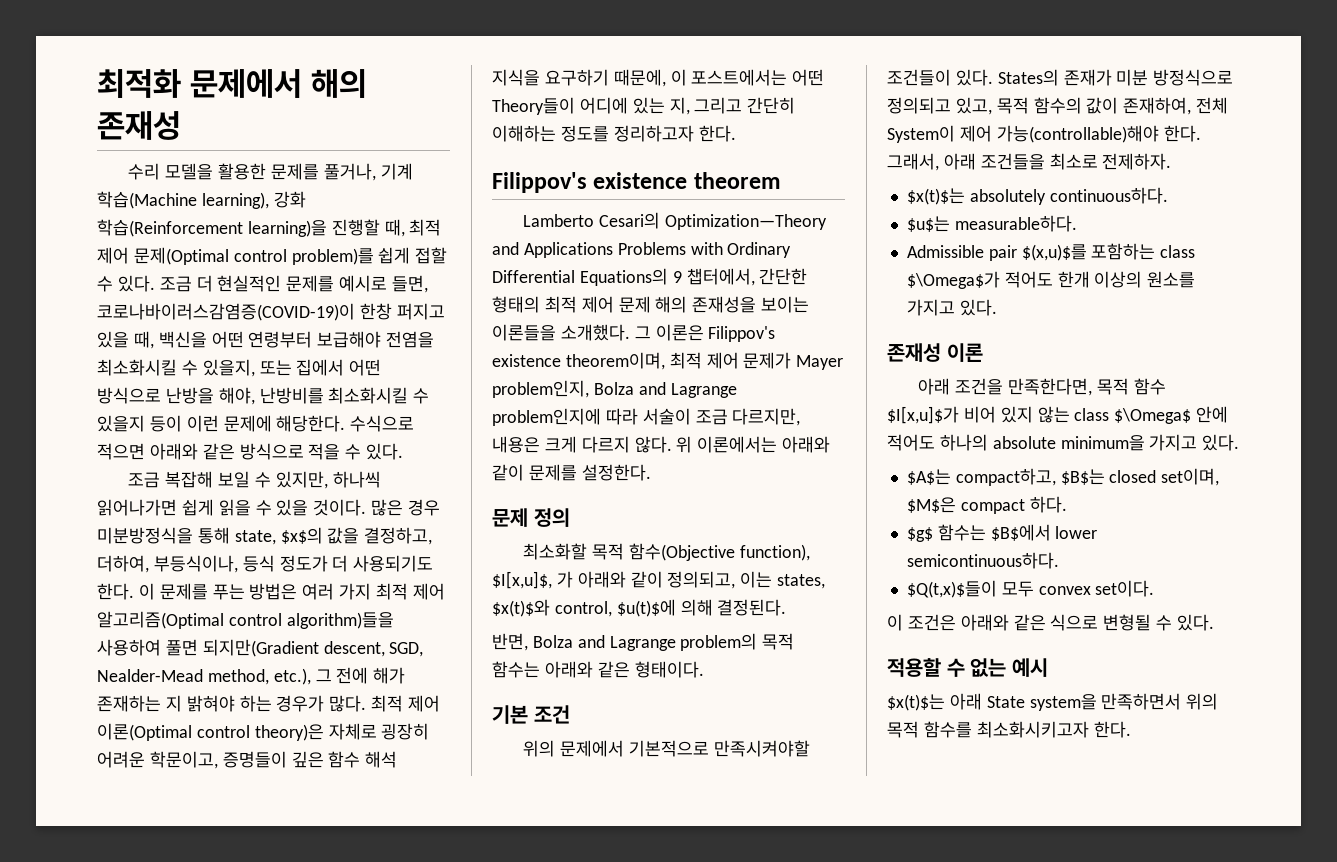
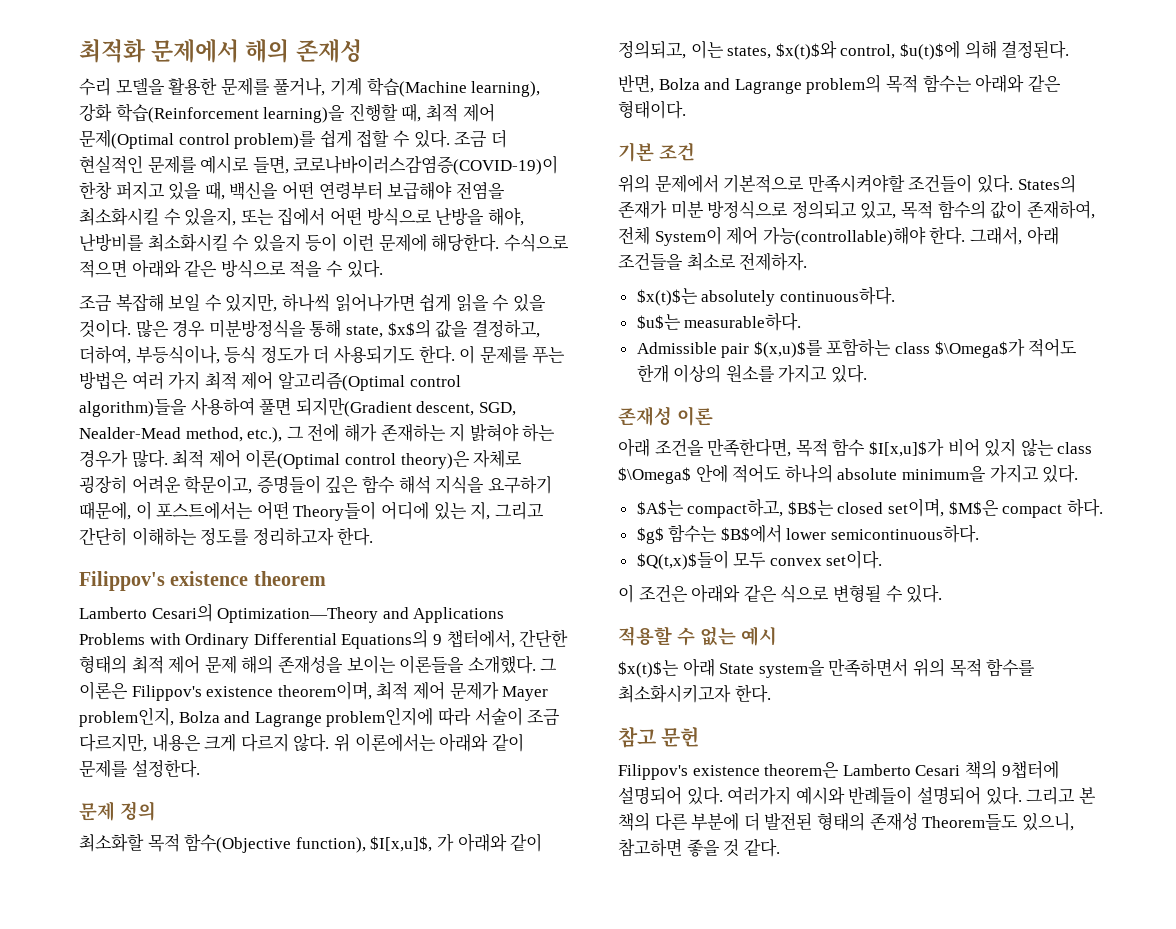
(1131, 729) none -> [618,726,700,748] [618,760,1059,780] [618,786,1096,805] [618,812,1074,831] [618,838,780,857] // 참고 문헌 // Filippov's existence theorem은 Lamberto Cesari 책의 9챕터에 설명되어 있다. 여러가지 예시와 반례들이 설명되어 있다. 그리고 본 책의 다른 부분에 더 발전된 형태의 존재성 Theorem들도 있으니, 참고하면 좋을 것 같다.

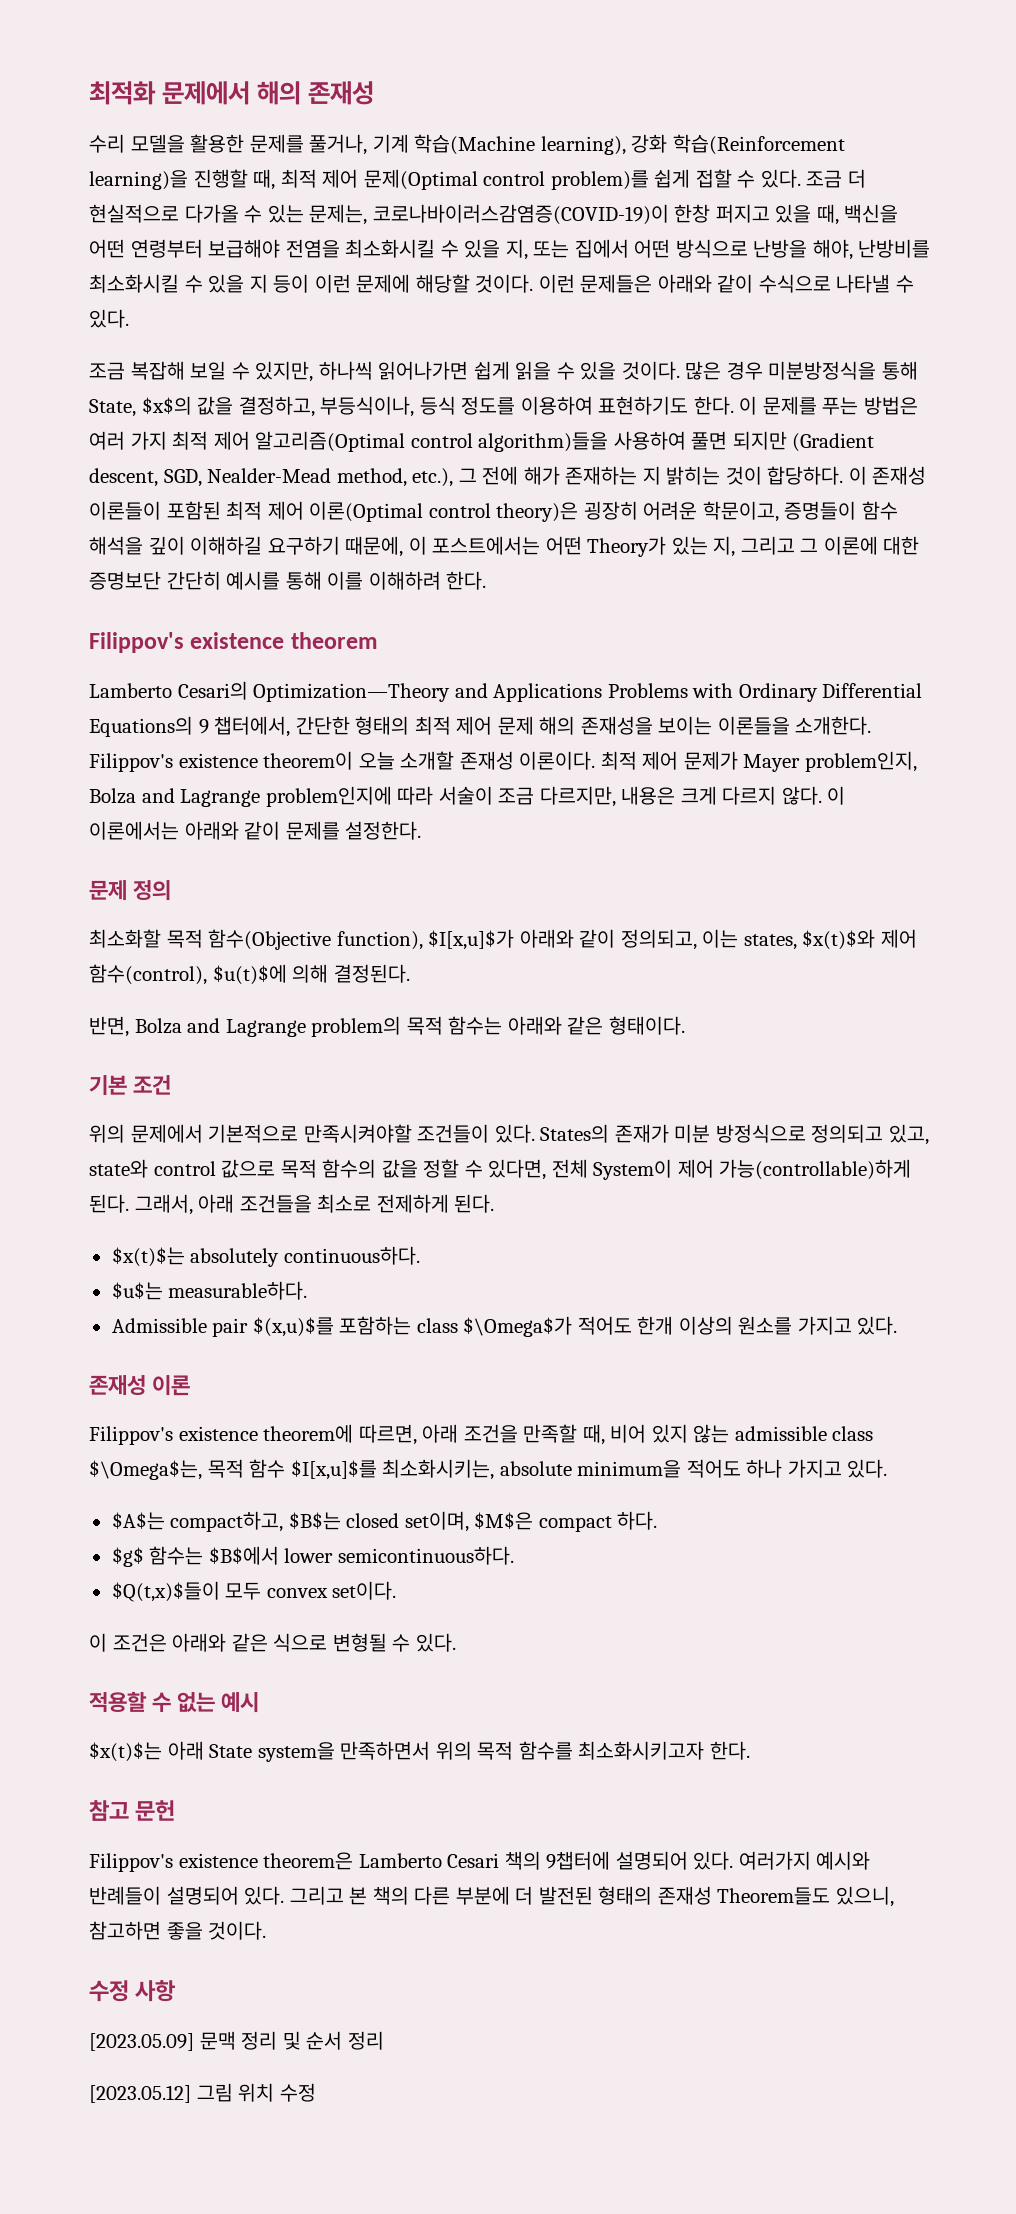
[79,155,289,174] 현실적인 문제를 예시로 들면, -> [89,204,368,225] 현실적으로 다가올 수 있는 문제는,
[184,208,237,226] 있을지, -> [464,239,528,260] 있을 지,
[252,234,301,252] 있을지 -> [208,274,268,293] 있을 지
[431,233,569,252] [79,259,323,278] 해당한다. 수식으로 적으면 아래와 같은 방식으로 적을 -> [415,274,891,293] 해당할 것이다. 이런 문제들은 아래와 같이 수식으로 나타낼
[345,325,383,338] state, -> [89,399,136,417] State,
[79,345,131,364] 더하여, -> (315, 406) none
[260,345,415,364] 정도가 더 사용되기도 -> [461,396,689,415] 정도를 이용하여 표현하기도
[295,397,412,417] 되지만(Gradient -> [732,431,875,452] 되지만 (Gradient
[469,423,556,442] [79,450,168,468] 밝혀야 하는 경우가 많다. -> [666,466,927,485] [89,501,221,520] 밝히는 것이 합당하다. 이 존재성 이론들이 포함된
[473,449,523,468] 자체로 -> (579, 512) none
[325,475,485,494] 깊은 함수 해석 지식을 -> [861,501,898,520] [89,536,263,555] 함수 해석을 깊이 이해하길
[293,501,429,521] Theory들이 어디에 -> [587,536,667,557] Theory가
[79,527,334,546] 간단히 이해하는 정도를 정리하고자 -> [800,536,920,555] [89,571,441,590] 그 이론에 대한 증명보단 간단히 예시를 통해 이를 이해하려
[467,655,558,674] [79,681,372,701] 소개했다. 그 이론은 Filippov's existence theorem이며, -> [795,716,872,735] [89,751,596,772] 소개한다. Filippov's existence theorem이 오늘 소개할 존재성 이론이다.
[333,734,350,752] 위 -> [827,786,846,805] 이
[370,834,454,852] $I[x,u]$, 가 -> [428,929,515,950] $I[x,u]$가
[840,44,896,59] control, -> [880,929,917,948] [89,964,207,985] 제어 함수(control),
[900,200,1095,219] 목적 함수의 값이 존재하여, -> [89,1159,547,1180] state와 control 값으로 목적 함수의 값을 정할 수 있다면,
[762,226,966,246] 가능(controllable)해야 한다. -> [719,1159,912,1180] [89,1194,129,1213] 가능(controllable)하게 된다.
[739,252,808,271] 전제하자. -> [376,1194,495,1213] 전제하게 된다.
[618,438,1093,457] [618,464,986,484] 아래 조건을 만족한다면, 목적 함수 $I[x,u]$가 비어 있지 않는 class $\Omega$ 안에 적어도 하나의 absolute minimum을 -> [89,1424,874,1445] [89,1459,783,1480] Filippov's existence theorem에 따르면, 아래 조건을 만족할 때, 비어 있지 않는 admissible class $\Omega$는, 목적 함수 $I[x,u]$를 최소화시키는, absolute minimum을 적어도 하나
[723,838,780,857] 것 같다. -> [208,1921,267,1940] [89,1980,176,2002] [89,2031,384,2051] [89,2083,316,2103] 것이다. // 수정 사항 // [2023.05.09] 문맥 정리 및 순서 정리 // [2023.05.12] 그림 위치 수정

